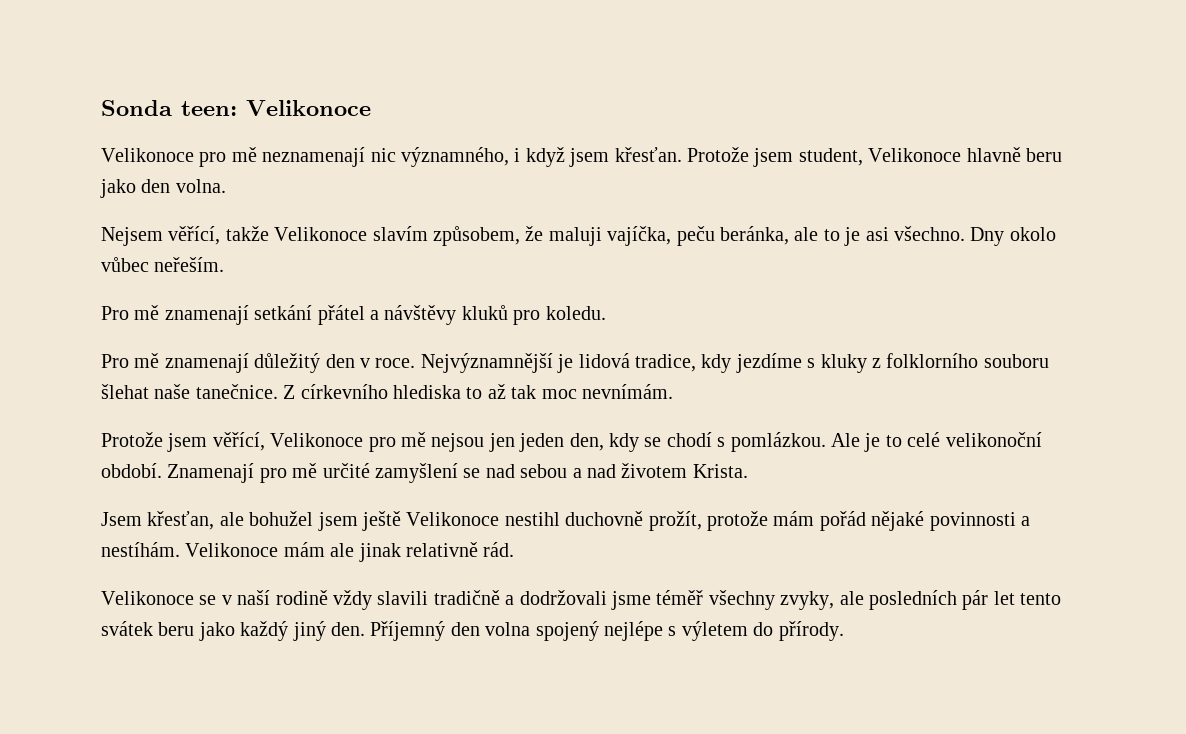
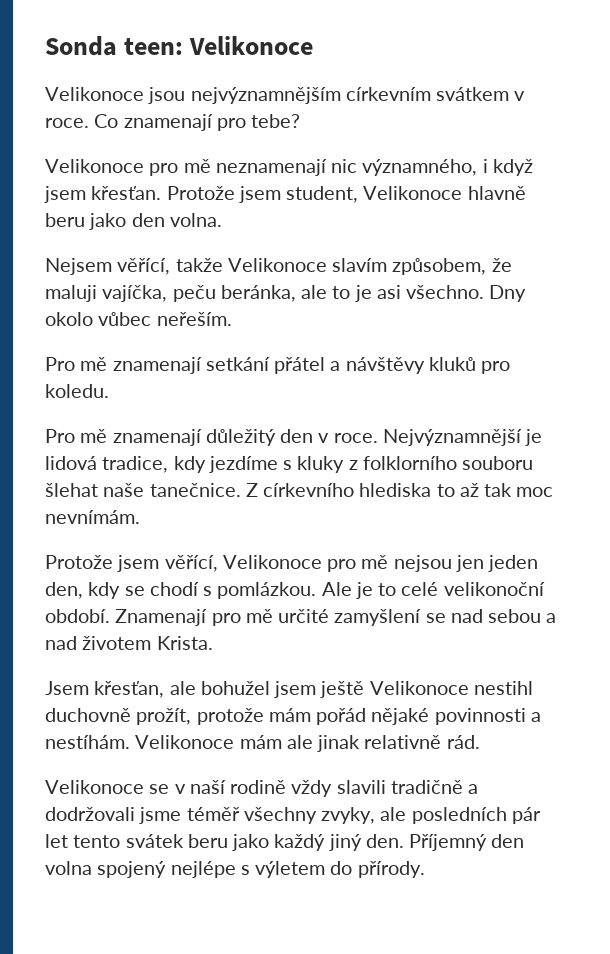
(371, 108) none -> [45,87,526,104] [45,114,301,131] // Velikonoce jsou nejvýznamnějším církevním svátkem v roce. Co znamenají pro tebe?

